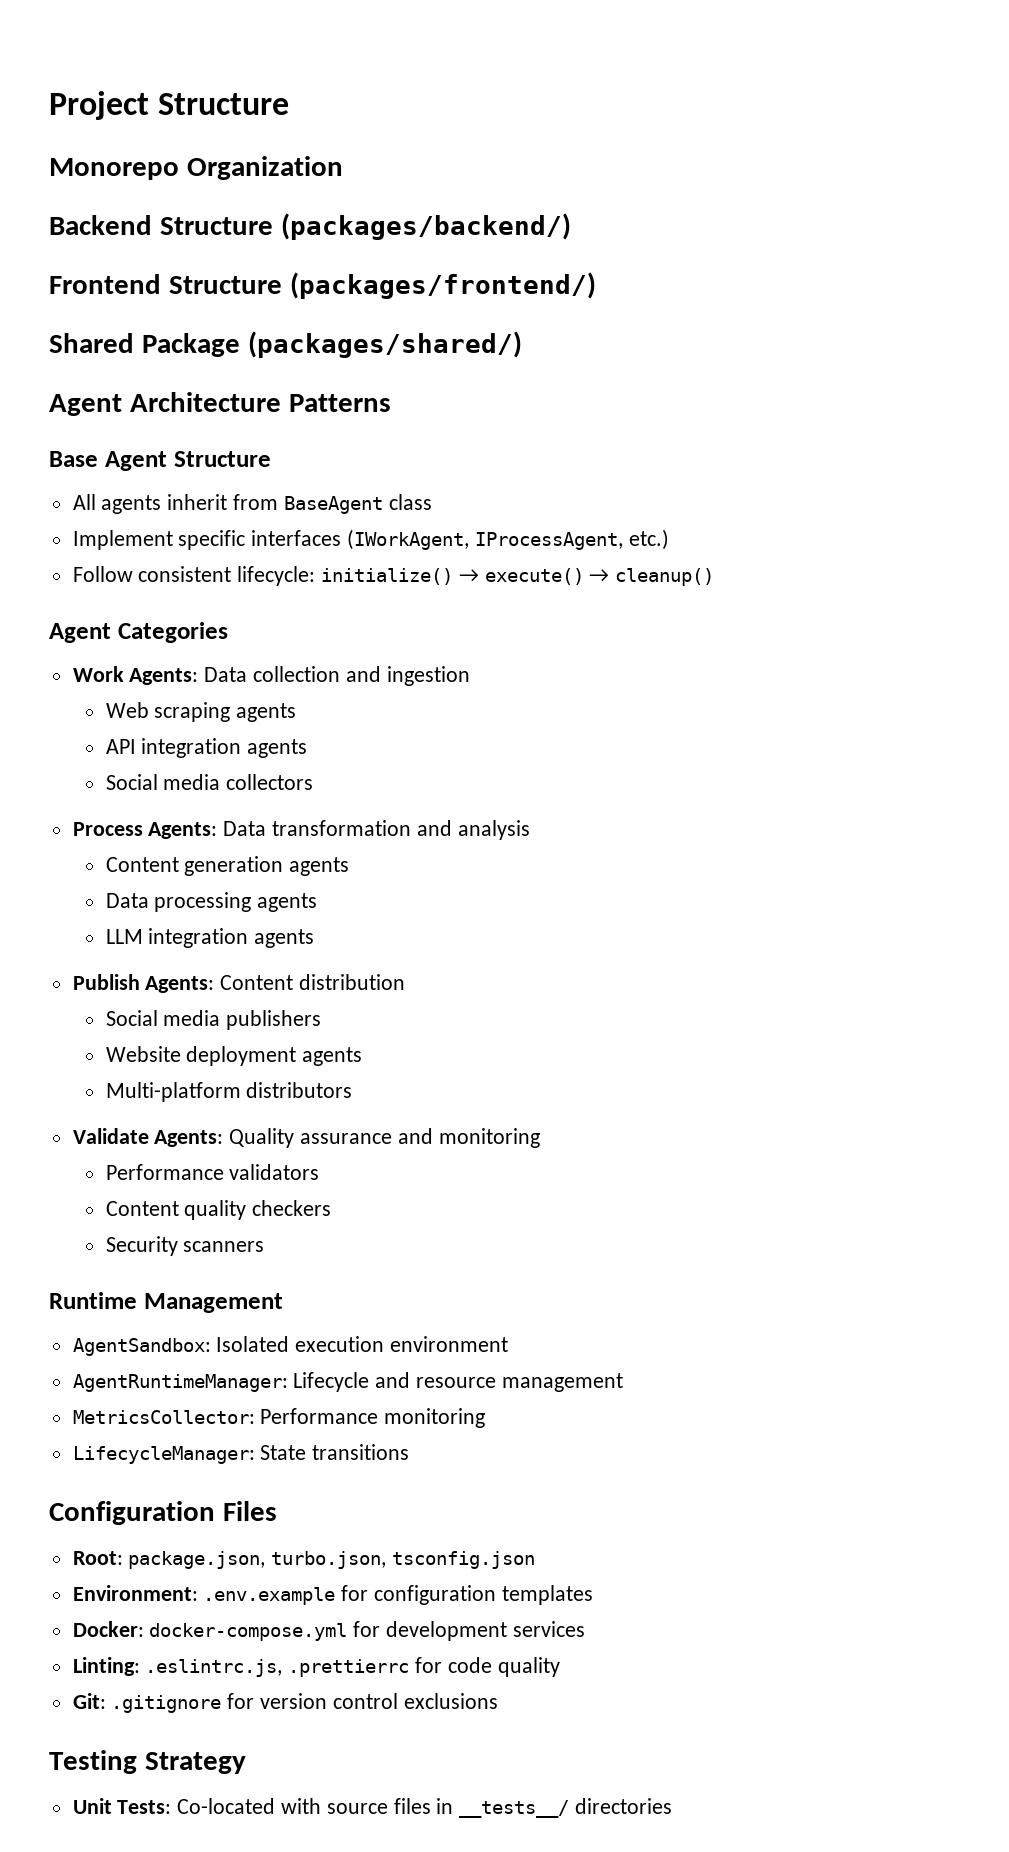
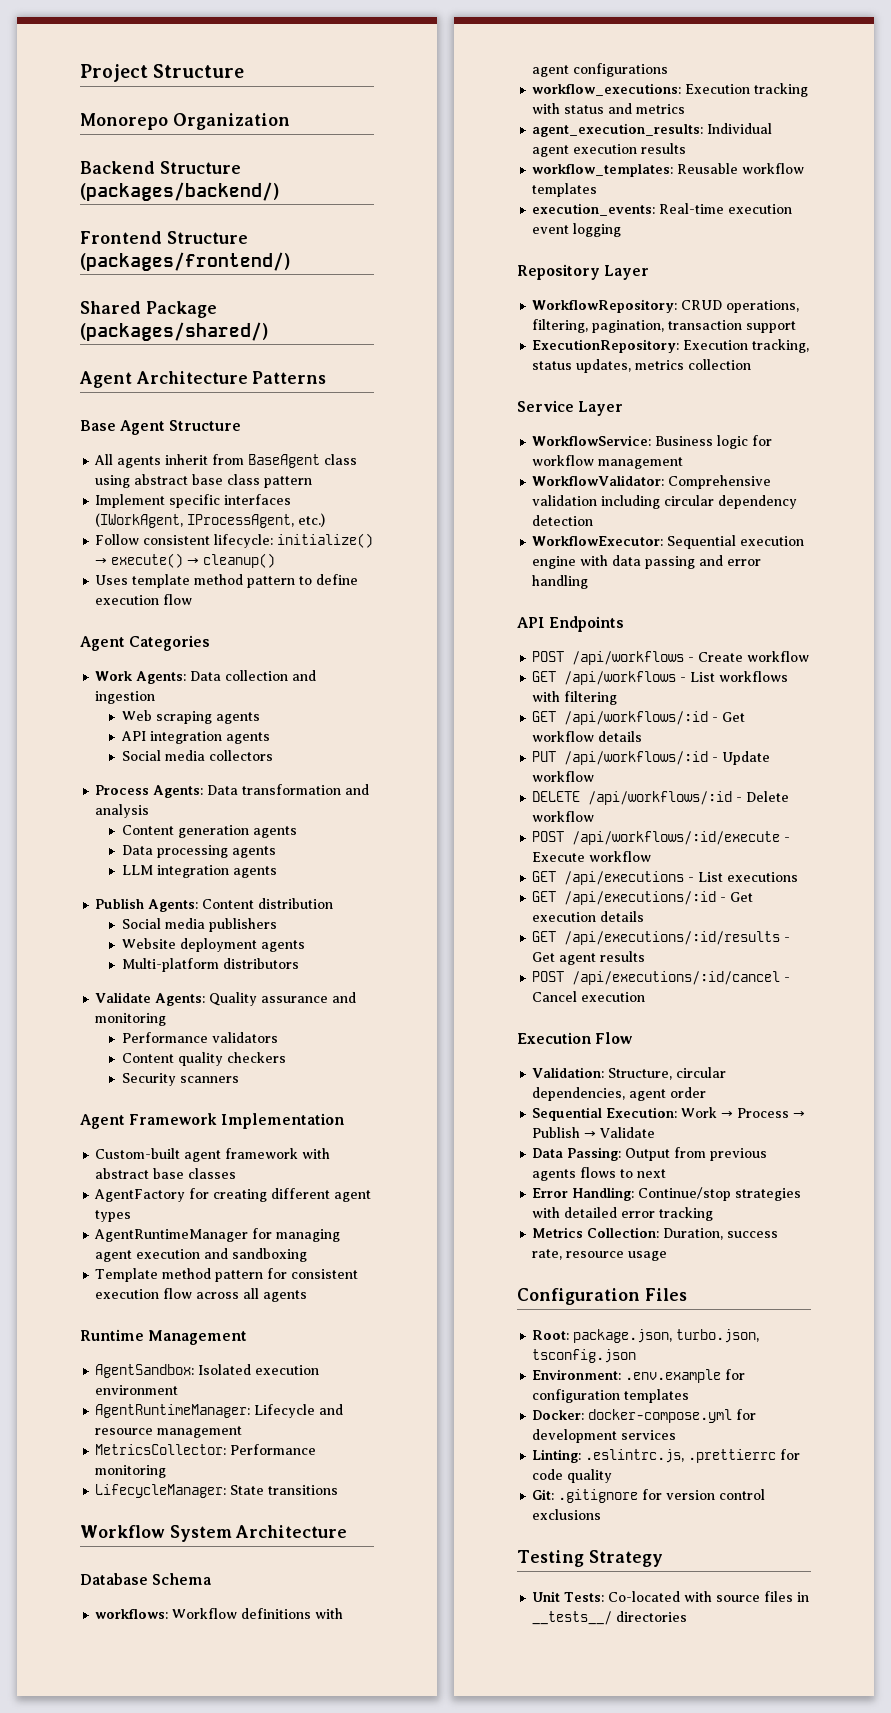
(432, 502) none -> [95,474,313,488] using abstract base class pattern
(715, 577) none -> [95,574,359,588] [95,594,193,605] // Uses template method pattern to define execution flow
(265, 1246) none -> [80,1113,345,1129] [95,1148,331,1162] [95,1168,237,1179] [94,1188,372,1202] [95,1210,132,1222] [94,1228,341,1242] [95,1248,308,1262] [95,1268,359,1282] [95,1288,308,1302] // Agent Framework Implementation // Custom-built agent framework with abstract base classes // AgentFactory for creating different agent types // AgentRuntimeManager for managing agent execution and sandboxing // Template method pattern for consistent execution flow across all agents
(410, 1452) none -> [80,1525,348,1542] [80,1573,212,1585] [95,1608,344,1619] [532,63,669,77] [532,83,809,97] [532,103,686,114] [532,123,773,137] [532,143,687,157] [532,163,805,177] [532,183,598,197] [532,203,793,216] [532,223,622,237] [517,264,650,280] [532,299,800,313] [532,319,797,333] [532,339,810,353] [532,359,752,373] [517,400,624,416] [532,435,773,449] [532,455,684,469] [532,475,772,489] [532,495,798,509] [532,515,594,526] [532,535,805,549] [532,555,762,569] [532,575,589,589] [517,616,625,632] [532,651,810,665] [532,671,789,685] [532,691,618,705] [532,711,746,725] [532,731,643,742] [532,751,771,765] [532,771,595,782] [532,791,790,805] [532,811,595,822] [532,831,791,845] [532,851,652,862] [532,871,799,885] [532,891,754,905] [532,911,645,922] [532,931,791,945] [532,951,646,965] [532,971,791,985] [532,991,646,1002] [517,1032,633,1044] [532,1067,727,1080] [532,1087,707,1101] [532,1107,806,1121] [532,1127,656,1138] [532,1147,768,1161] [532,1167,667,1181] [532,1187,802,1201] [532,1207,714,1221] [532,1227,779,1240] [532,1249,668,1261] // Workflow System Architecture // Database Schema // workflows: Workflow definitions with agent configurations // workflow_executions: Execution tracking with status and metrics // agent_execution_results: Individual agent execution results // workflow_templates: Reusable workflow templates // execution_events: Real-time execution event logging // Repository Layer // WorkflowRepository: CRUD operations, filtering, pagination, transaction support // ExecutionRepository: Execution tracking, status updates, metrics collection // Service Layer // WorkflowService: Business logic for workflow management // WorkflowValidator: Comprehensive validation including circular dependency detection // WorkflowExecutor: Sequential execution engine with data passing and error handling // API Endpoints // POST /api/workflows - Create workflow // GET /api/workflows - List workflows with filtering // GET /api/workflows/:id - Get workflow details // PUT /api/workflows/:id - Update workflow // DELETE /api/workflows/:id - Delete workflow // POST /api/workflows/:id/execute - Execute workflow // GET /api/executions - List executions // GET /api/executions/:id - Get execution details // GET /api/executions/:id/results - Get agent results // POST /api/executions/:id/cancel - Cancel execution // Execution Flow // Validation: Structure, circular dependencies, agent order // Sequential Execution: Work → Process → Publish → Validate // Data Passing: Output from previous agents flows to next // Error Handling: Continue/stop strategies with detailed error tracking // Metrics Collection: Duration, success rate, resource usage

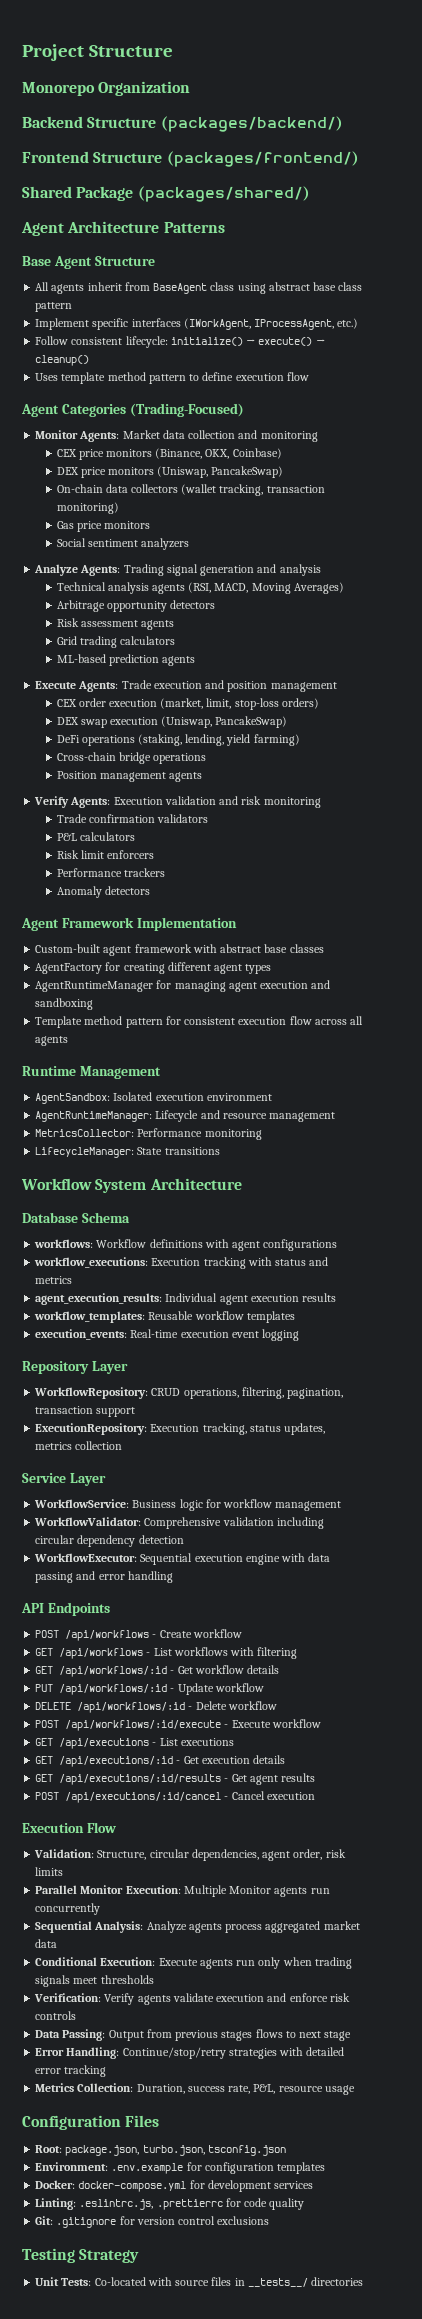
[95,670,317,684] [95,691,156,704] [121,710,260,724] [120,731,270,744] [121,750,273,761] [95,784,370,798] [95,804,150,818] [121,825,297,838] [121,845,276,858] [121,865,277,878] [95,898,334,912] [121,918,277,932] [121,938,305,952] [121,958,299,972] [95,992,357,1006] [95,1013,167,1026] [121,1032,208,1043] // Work Agents: Data collection and ingestion // Web scraping agents // API integration agents // Social media collectors // Process Agents: Data transformation and analysis // Content generation agents // Data processing agents // LLM integration agents // Publish Agents: Content distribution // Social media publishers // Website deployment agents // Multi-platform distributors // Validate Agents: Quality assurance and monitoring // Performance -> [129,403,244,417] [35,430,318,442] [56,448,282,460] [56,466,284,478] [56,484,325,496] [56,502,119,514] [56,521,150,532] [56,538,189,550] [34,564,321,576] [56,582,344,594] [56,600,215,612] [56,618,174,630] [56,636,175,648] [56,654,195,666] [35,680,337,692] [56,698,319,710] [56,716,288,728] [56,734,300,746] [56,752,206,764] [56,771,202,782] [34,796,321,808] [56,814,155,823] (Trading-Focused) // Monitor Agents: Market data collection and monitoring // CEX price monitors (Binance, OKX, Coinbase) // DEX price monitors (Uniswap, PancakeSwap) // On-chain data collectors (wallet tracking, transaction monitoring) // Gas price monitors // Social sentiment analyzers // Analyze Agents: Trading signal generation and analysis // Technical analysis agents (RSI, MACD, Moving Averages) // Arbitrage opportunity detectors // Risk assessment agents // Grid trading calculators // ML-based prediction agents // Execute Agents: Trade execution and position management // CEX order execution (market, limit, stop-loss orders) // DEX swap execution (Uniswap, PancakeSwap) // DeFi operations (staking, lending, yield farming) // Cross-chain bridge operations // Position management agents // Verify Agents: Execution validation and risk monitoring // Trade confirmation
[121,1052,286,1066] [121,1073,239,1086] Content quality checkers // Security scanners -> [56,832,135,841] [56,850,154,859] [56,868,165,877] [56,886,150,898] P&L calculators // Risk limit enforcers // Performance trackers // Anomaly detectors
[670,1087,707,1098] [532,1107,806,1121] [532,1127,656,1138] order // Sequential Execution: Work → Process → Publish → Validate -> [293,1849,346,1860] [35,1867,64,1876] [35,1885,330,1897] [35,1903,101,1915] [35,1921,360,1933] [35,1939,58,1948] [35,1957,352,1969] [35,1975,154,1987] [34,1993,350,2005] [35,2011,77,2020] order, risk limits // Parallel Monitor Execution: Multiple Monitor agents run concurrently // Sequential Analysis: Analyze agents process aggregated market data // Conditional Execution: Execute agents run only when trading signals meet thresholds // Verification: Verify agents validate execution and enforce risk controls
[532,1169,577,1181] agents -> [221,2031,253,2041] stages
(667, 1173) none -> [324,2031,352,2041] stage
[638,1187,732,1201] Continue/stop -> [122,2047,226,2059] Continue/stop/retry
(563, 1254) none -> [253,2084,276,2094] P&L,

